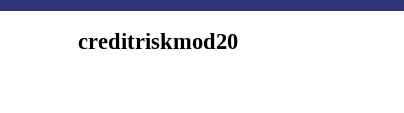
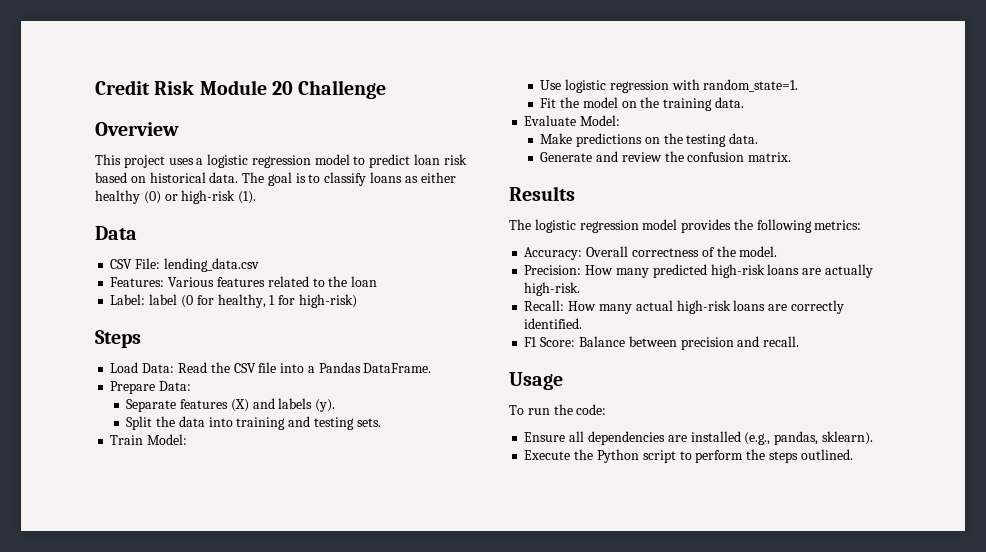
[78,33,238,49] creditriskmod20 -> [95,80,387,99] [95,122,179,136] [95,154,467,168] [95,172,456,186] [95,190,257,204] [95,226,137,240] [110,258,259,272] [110,276,378,287] [110,294,357,308] [95,330,141,348] [110,362,432,373] [110,381,192,394] [126,398,336,412] [126,416,381,430] [110,434,188,445] [540,79,799,93] [540,97,744,111] [524,115,621,126] [540,133,759,147] [540,151,792,162] [509,186,575,201] [509,219,862,233] [524,246,778,260] [524,264,873,278] [524,282,581,296] [524,300,844,314] [524,318,583,329] [524,336,800,350] [509,372,563,390] [509,404,607,415] [524,431,873,445] [524,449,853,463] Credit Risk Module 20 Challenge // Overview // This project uses a logistic regression model to predict loan risk based on historical data. The goal is to classify loans as either healthy (0) or high-risk (1). // Data // CSV File: lending_data.csv // Features: Various features related to the loan // Label: label (0 for healthy, 1 for high-risk) // Steps // Load Data: Read the CSV file into a Pandas DataFrame. // Prepare Data: // Separate features (X) and labels (y). // Split the data into training and testing sets. // Train Model: // Use logistic regression with random_state=1. // Fit the model on the training data. // Evaluate Model: // Make predictions on the testing data. // Generate and review the confusion matrix. // Results // The logistic regression model provides the following metrics: // Accuracy: Overall correctness of the model. // Precision: How many predicted high-risk loans are actually high-risk. // Recall: How many actual high-risk loans are correctly identified. // F1 Score: Balance between precision and recall. // Usage // To run the code: // Ensure all dependencies are installed (e.g., pandas, sklearn). // Execute the Python script to perform the steps outlined.

